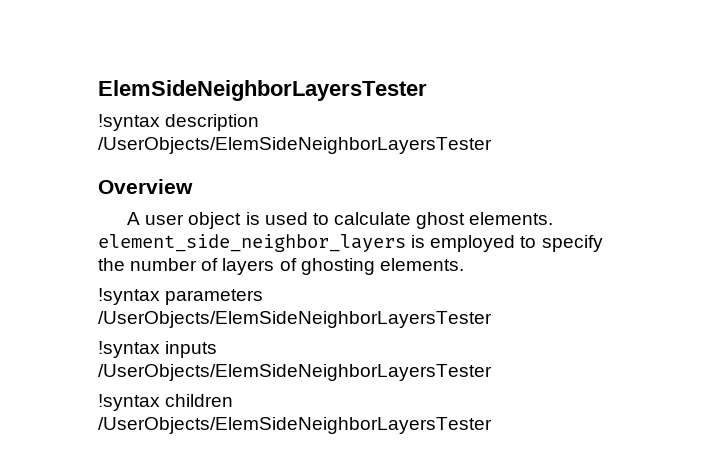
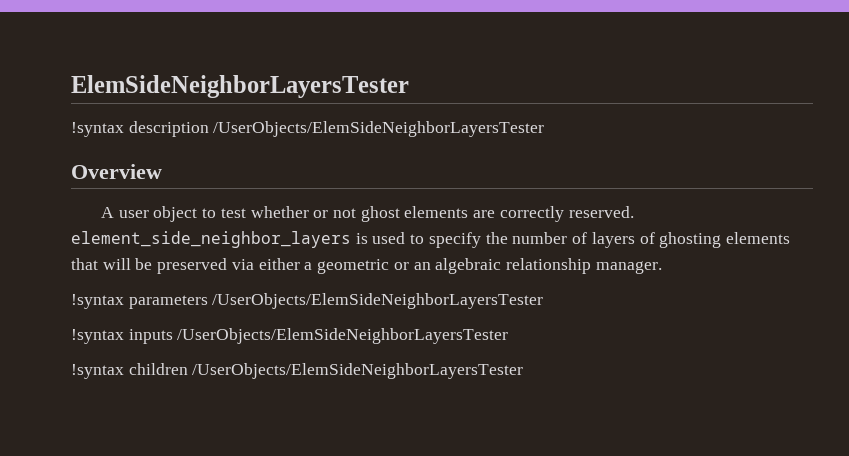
[245,212,554,229] [98,234,516,252] is used to calculate ghost elements. element_side_neighbor_layers is employed -> [202,206,634,222] [71,231,406,248] to test whether or not ghost elements are correctly reserved. element_side_neighbor_layers is used
[379,258,464,271] elements. -> [725,232,790,244] [71,258,662,274] elements that will be preserved via either a geometric or an algebraic relationship manager.

